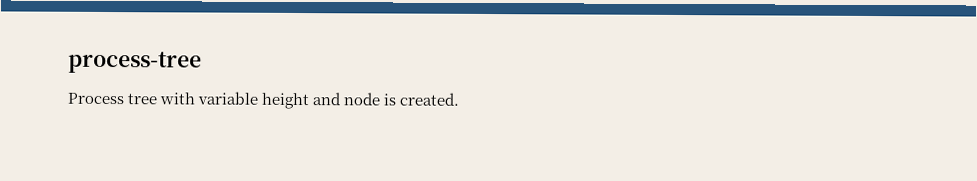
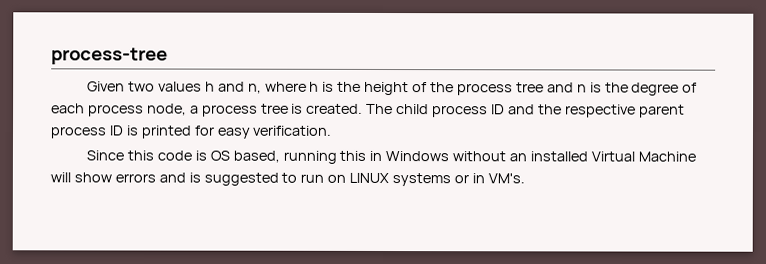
[67,91,460,110] Process tree with variable height and node is created. -> [87,81,698,96] [51,103,685,118] [50,125,333,139] [86,150,696,164] [50,172,525,187] Given two values h and n, where h is the height of the process tree and n is the degree of each process node, a process tree is created. The child process ID and the respective parent process ID is printed for easy verification. // Since this code is OS based, running this in Windows without an installed Virtual Machine will show errors and is suggested to run on LINUX systems or in VM's.

